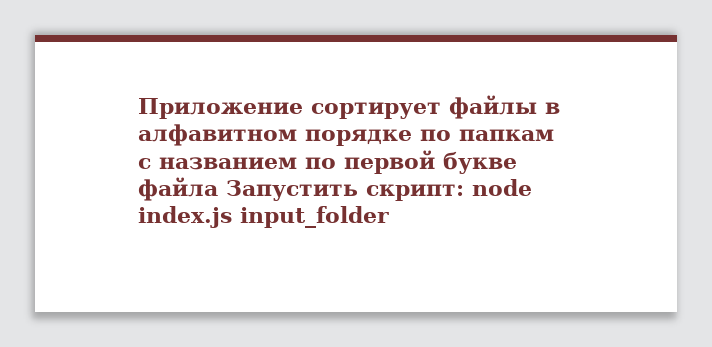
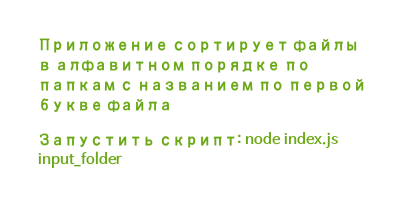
(218, 189) none -> (172, 105) //

